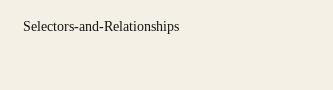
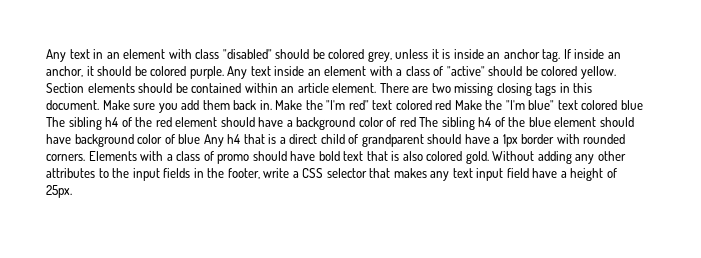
[23,21,179,34] Selectors-and-Relationships -> [46,49,621,62] [46,66,616,79] [46,83,593,96] [46,100,643,113] [46,117,634,130] [46,134,626,147] [46,151,626,164] [46,168,617,181] [46,185,72,198] Any text in an element with class "disabled" should be colored grey, unless it is inside an anchor tag. If inside an anchor, it should be colored purple. Any text inside an element with a class of "active" should be colored yellow. Section elements should be contained within an article element. There are two missing closing tags in this document. Make sure you add them back in. Make the "I'm red" text colored red Make the "I'm blue" text colored blue The sibling h4 of the red element should have a background color of red The sibling h4 of the blue element should have background color of blue Any h4 that is a direct child of grandparent should have a 1px border with rounded corners. Elements with a class of promo should have bold text that is also colored gold. Without adding any other attributes to the input fields in the footer, write a CSS selector that makes any text input field have a height of 25px.

